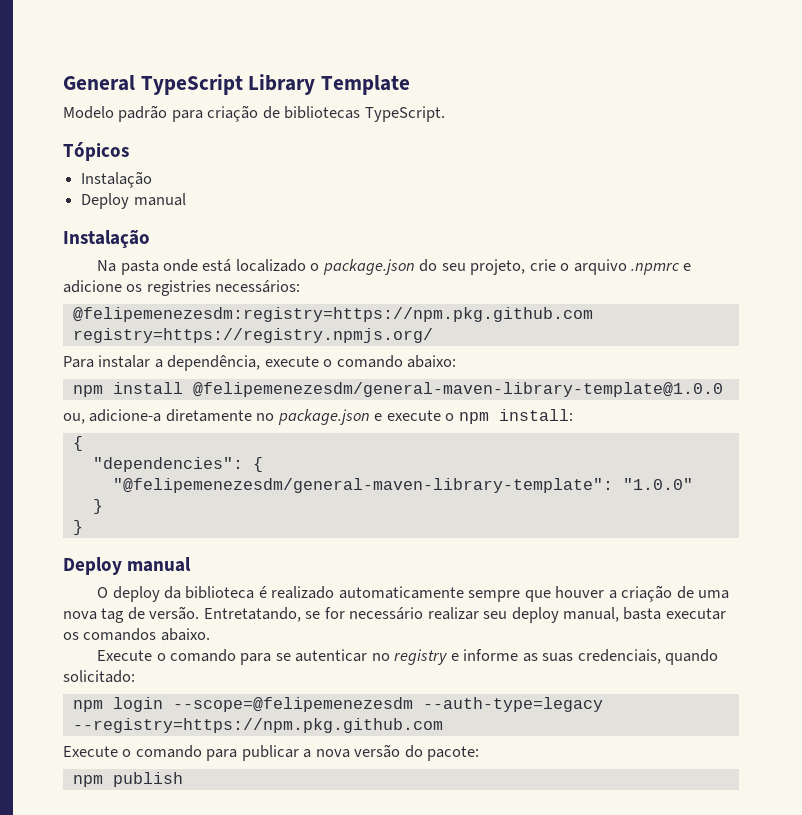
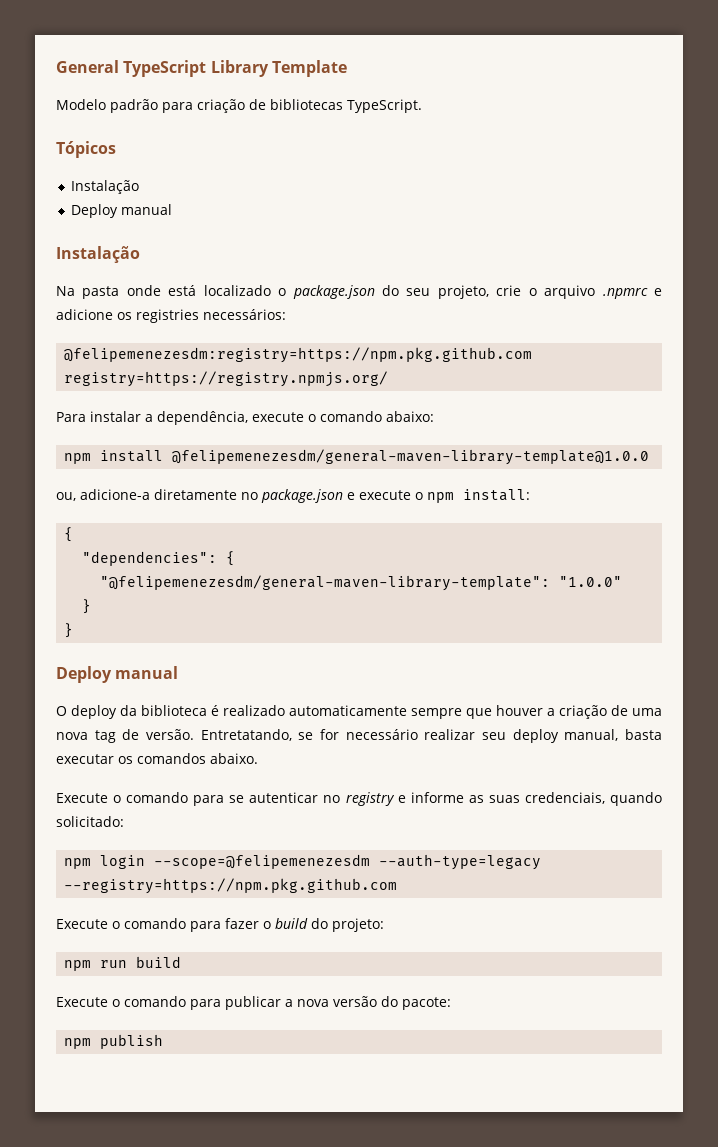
(443, 725) none -> [56,918,384,932] [64,956,182,971] // Execute o comando para fazer o build do projeto: // npm run build

